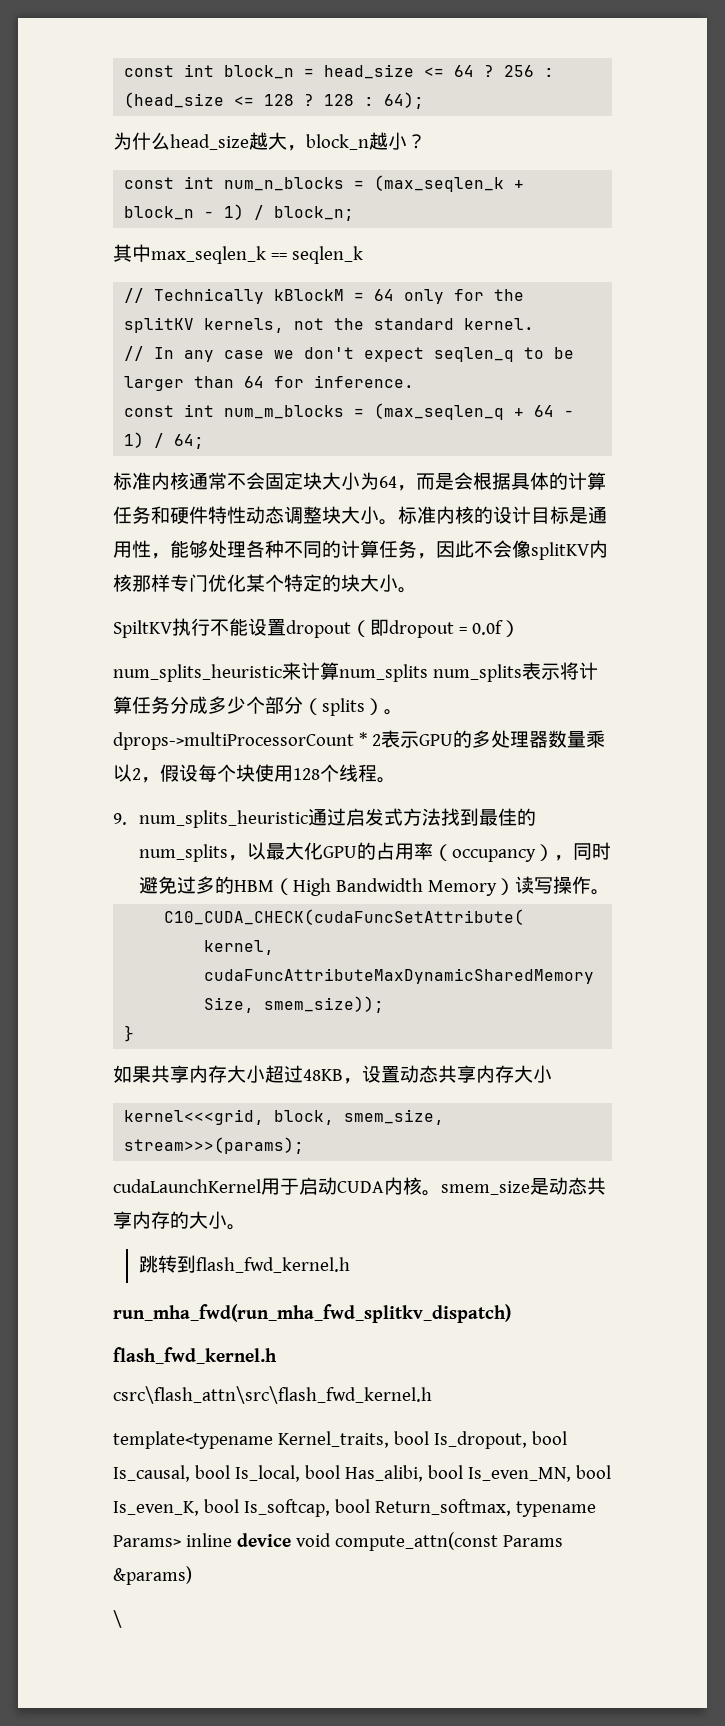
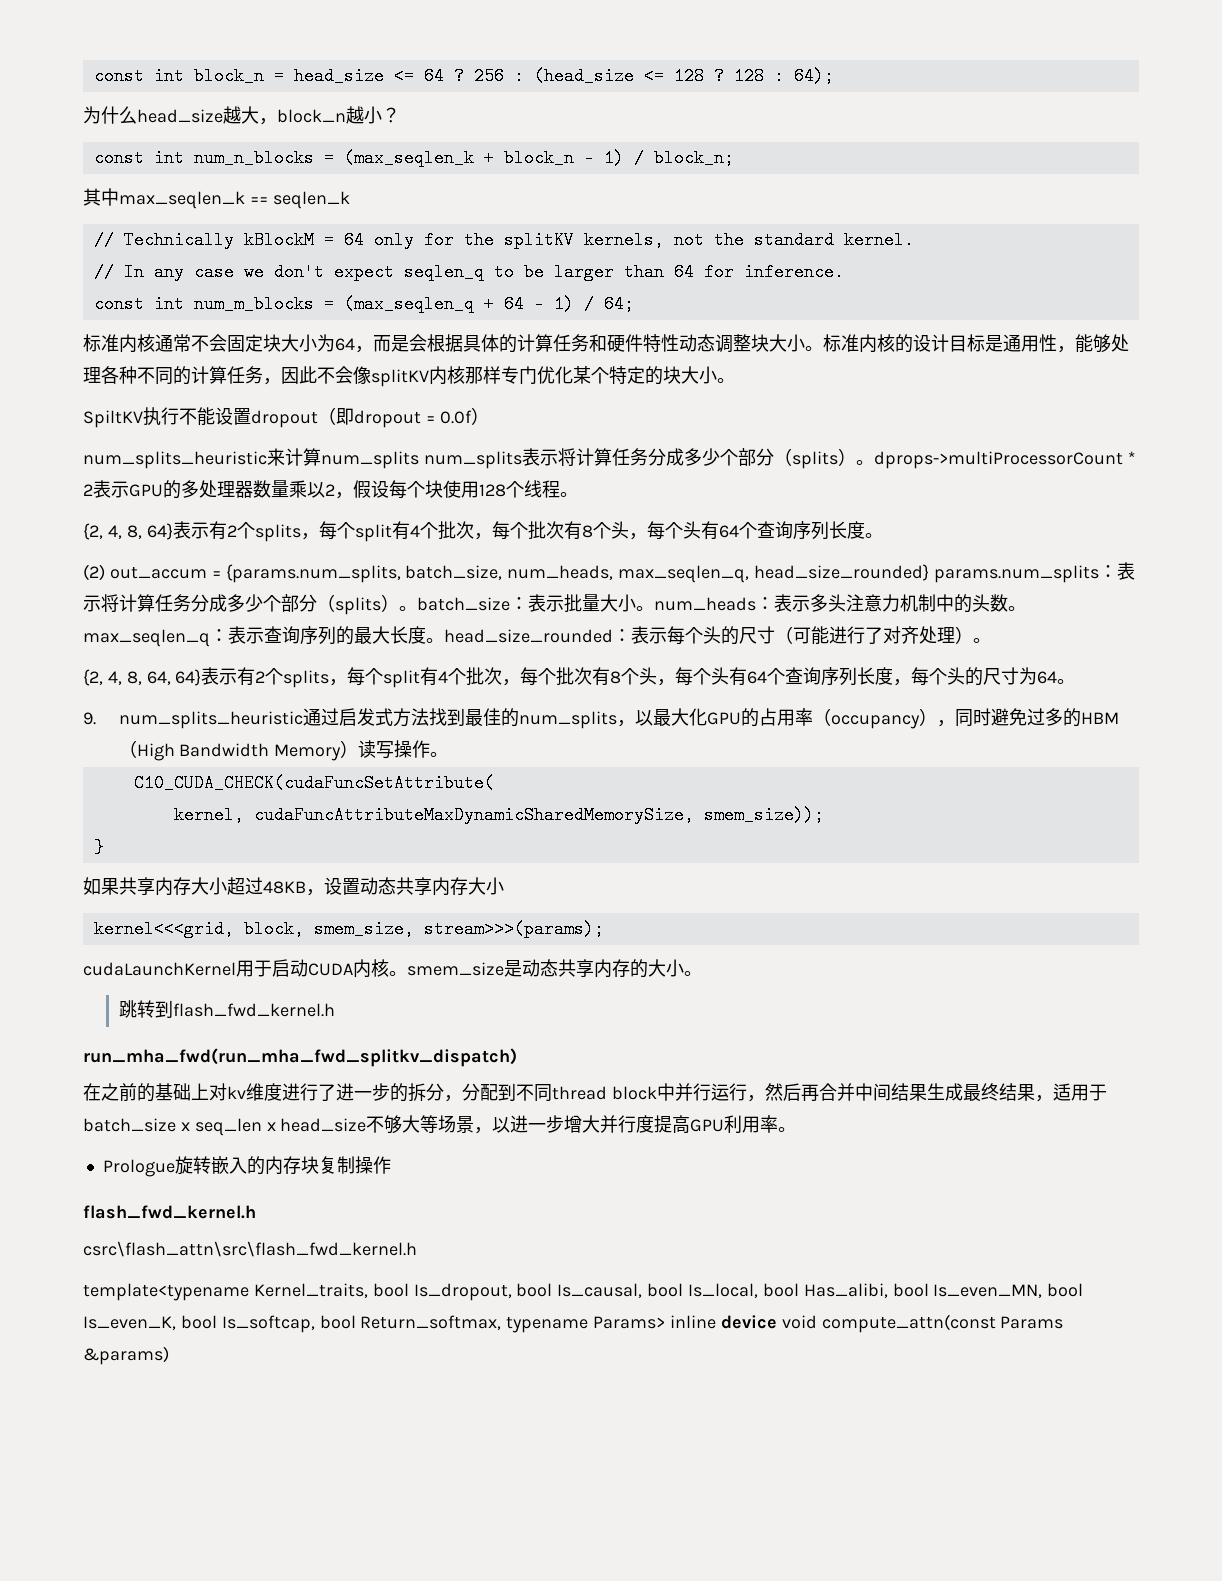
(396, 780) none -> [83,521,883,542] [83,562,1135,583] [83,594,1026,615] [83,626,991,647] [83,667,1076,688] // {2, 4, 8, 64}表示有2个splits，每个split有4个批次，每个批次有8个头，每个头有64个查询序列长度。 // (2) out_accum = {params.num_splits, batch_size, num_heads, max_seqlen_q, head_size_rounded} params.num_splits：表示将计算任务分成多少个部分（splits）。batch_size：表示批量大小。num_heads：表示多头注意力机制中的头数。max_seqlen_q：表示查询序列的最大长度。head_size_rounded：表示每个头的尺寸（可能进行了对齐处理）。 // {2, 4, 8, 64, 64}表示有2个splits，每个split有4个批次，每个批次有8个头，每个头有64个查询序列长度，每个头的尺寸为64。
(511, 1313) none -> [83,1083,1107,1102] [83,1115,797,1136] [102,1156,391,1177] // 在之前的基础上对kv维度进行了进一步的拆分，分配到不同thread block中并行运行，然后再合并中间结果生成最终结果，适用于batch_size x seq_len x head_size不够大等场景，以进一步增大并行度提高GPU利用率。 // Prologue旋转嵌入的内存块复制操作
[113,1610,122,1628] // \ -> (169, 1355) none

